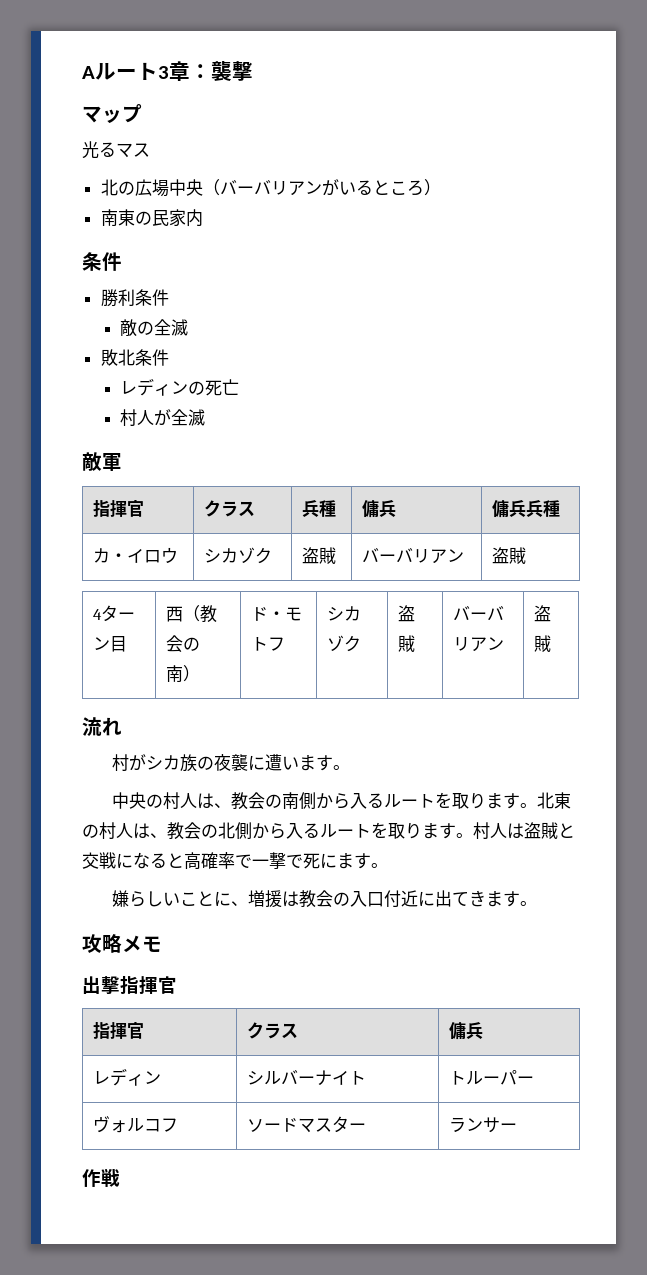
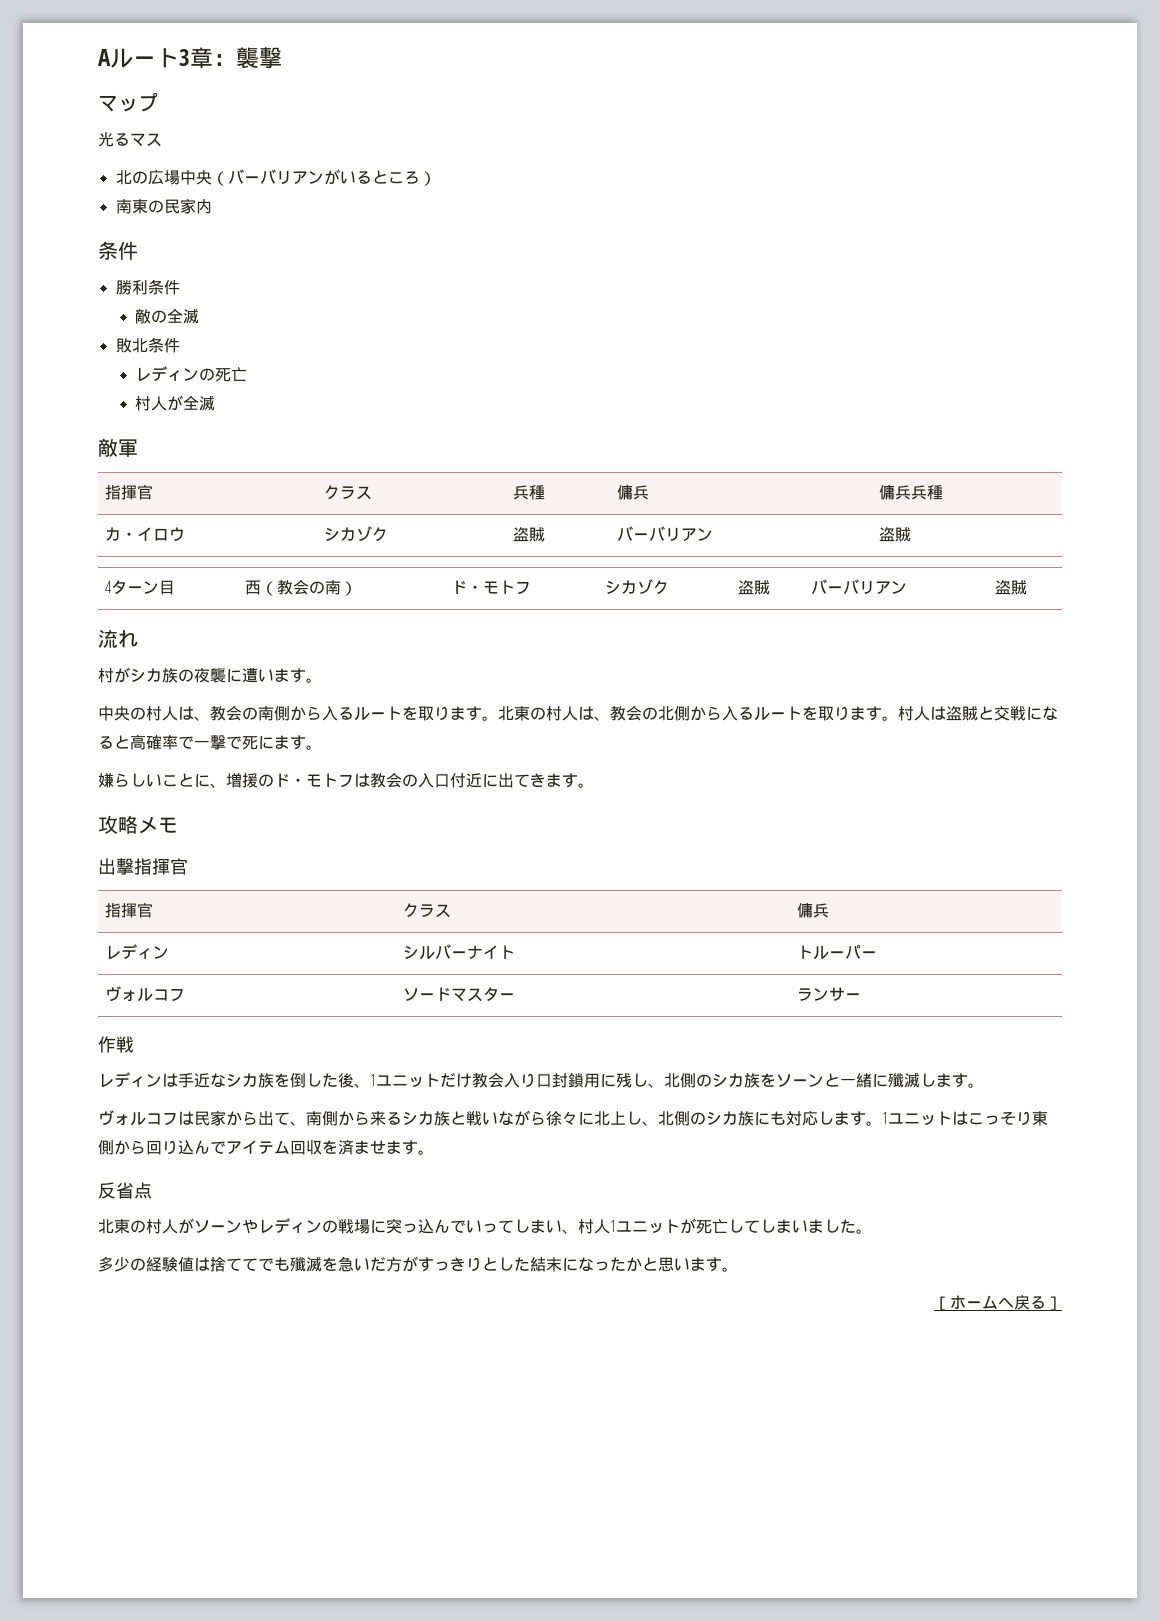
(282, 899) none -> [258,773,354,788] のド・モトフ
(120, 1177) none -> [98,1072,984,1088] [98,1110,1048,1126] [98,1140,434,1155] [98,1182,152,1199] [98,1218,872,1234] [98,1256,738,1272] [934,1295,1062,1311] // レディンは手近なシカ族を倒した後、1ユニットだけ教会入り口封鎖用に残し、北側のシカ族をソーンと一緒に殲滅します。 // ヴォルコフは民家から出て、南側から来るシカ族と戦いながら徐々に北上し、北側のシカ族にも対応します。1ユニットはこっそり東側から回り込んでアイテム回収を済ませます。 // 反省点 // 北東の村人がソーンやレディンの戦場に突っ込んでいってしまい、村人1ユニットが死亡してしまいました。 // 多少の経験値は捨ててでも殲滅を急いだ方がすっきりとした結末になったかと思います。 // ［ホームへ戻る］

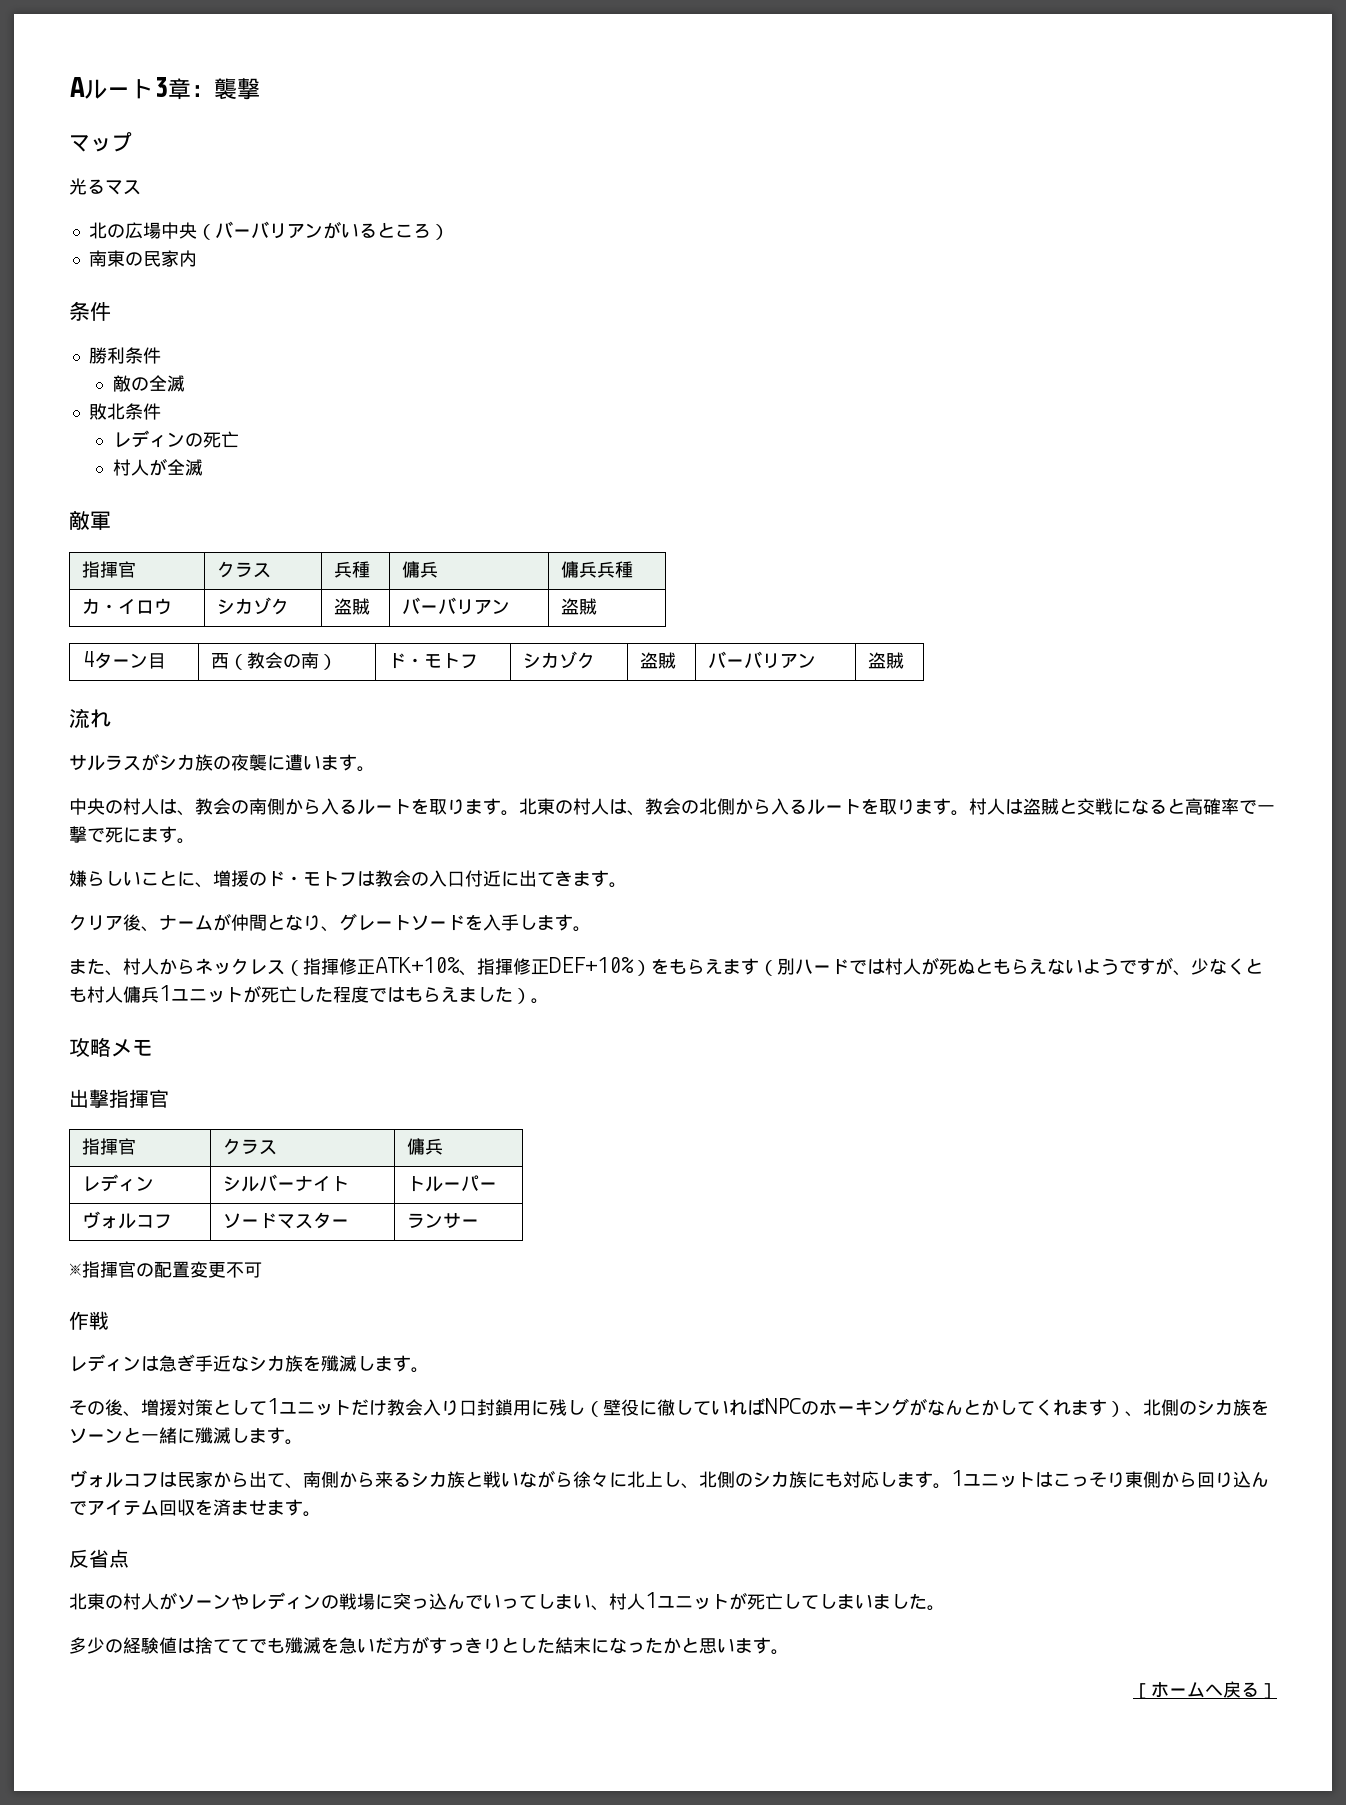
[98,668,114,683] 村 -> [69,755,141,771] サルラス
(594, 785) none -> [69,913,591,932] [69,957,1263,976] [69,985,549,1004] // クリア後、ナームが仲間となり、グレートソードを入手します。 // また、村人からネックレス（指揮修正ATK+10%、指揮修正DEF+10%）をもらえます（別ハードでは村人が死ぬともらえないようですが、少なくとも村人傭兵1ユニットが死亡した程度ではもらえました）。
(862, 996) none -> [69,1261,262,1278] // ※指揮官の配置変更不可
(178, 1080) none -> [159,1354,195,1372] 急ぎ
[290,1073,370,1088] 倒した後、 -> [321,1355,429,1373] [69,1399,267,1417] 殲滅します。 // その後、増援対策として
(648, 1080) none -> [585,1398,1125,1417] （壁役に徹していればNPCのホーキングがなんとかしてくれます）

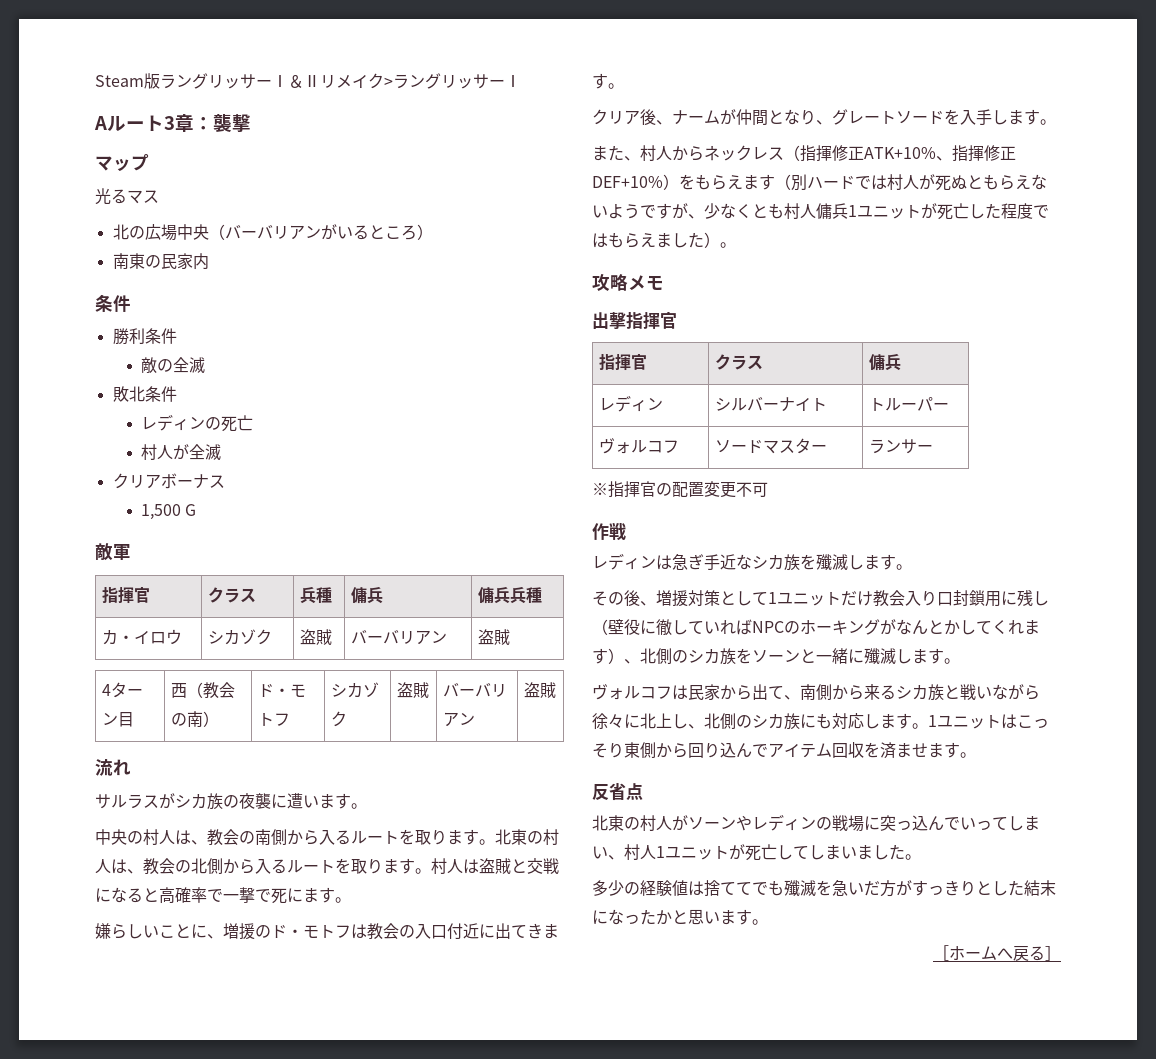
(69, 87) none -> [95,73,521,89] Steam版ラングリッサーⅠ＆Ⅱリメイク>ラングリッサーⅠ //
(203, 467) none -> [112,473,225,489] [141,504,197,520] // クリアボーナス // 1,500 G

